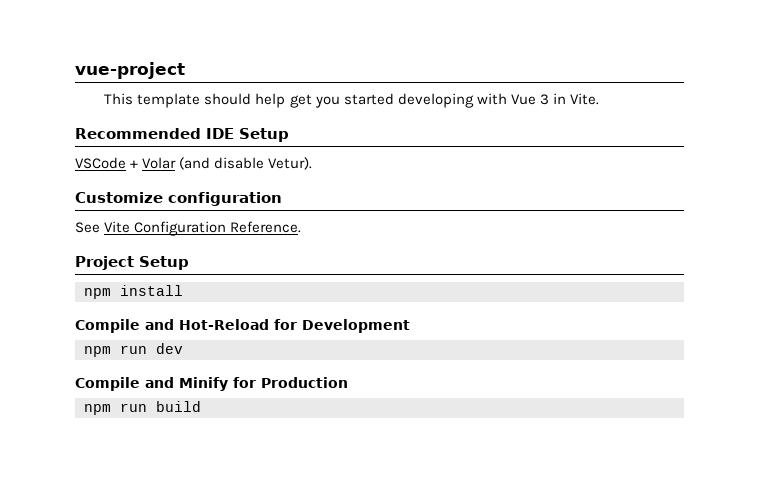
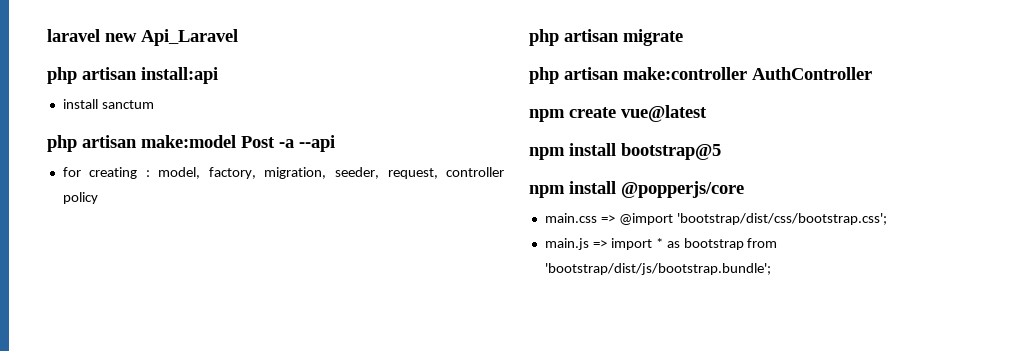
[75,62,185,79] [104,93,599,108] [75,128,289,142] [75,157,313,170] [75,192,282,206] [75,221,302,236] [75,256,189,270] [84,285,183,299] [75,319,410,333] [84,343,183,357] [75,377,348,391] [84,401,201,415] vue-project // This template should help get you started developing with Vue 3 in Vite. // Recommended IDE Setup // VSCode + Volar (and disable Vetur). // Customize configuration // See Vite Configuration Reference. // Project Setup // npm install // Compile and Hot-Reload for Development // npm run dev // Compile and Minify for Production // npm run build -> [47,29,238,46] [47,67,218,84] [62,99,154,109] [47,135,335,152] [62,167,505,179] [62,192,98,204] [529,29,683,46] [529,67,872,84] [529,105,707,122] [529,143,721,160] [529,181,744,198] [544,213,887,225] [544,238,778,250] [544,263,771,275] laravel new Api_Laravel // php artisan install:api // install sanctum // php artisan make:model Post -a --api // for creating : model, factory, migration, seeder, request, controller policy // php artisan migrate // php artisan make:controller AuthController // npm create vue@latest // npm install bootstrap@5 // npm install @popperjs/core // main.css => @import 'bootstrap/dist/css/bootstrap.css'; // main.js => import * as bootstrap from 'bootstrap/dist/js/bootstrap.bundle';

